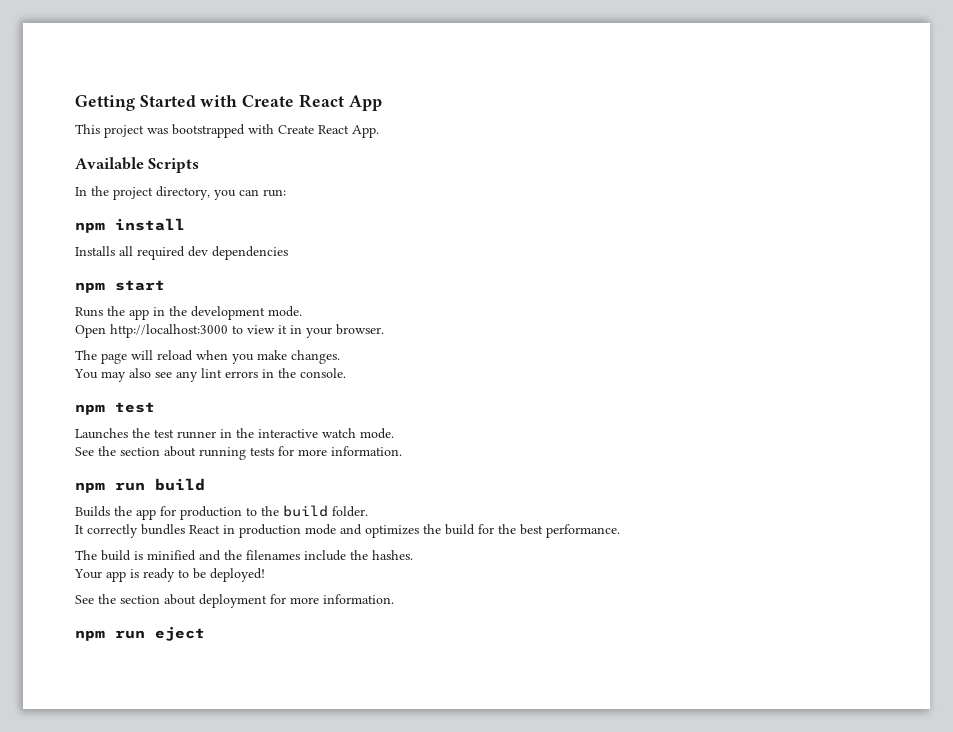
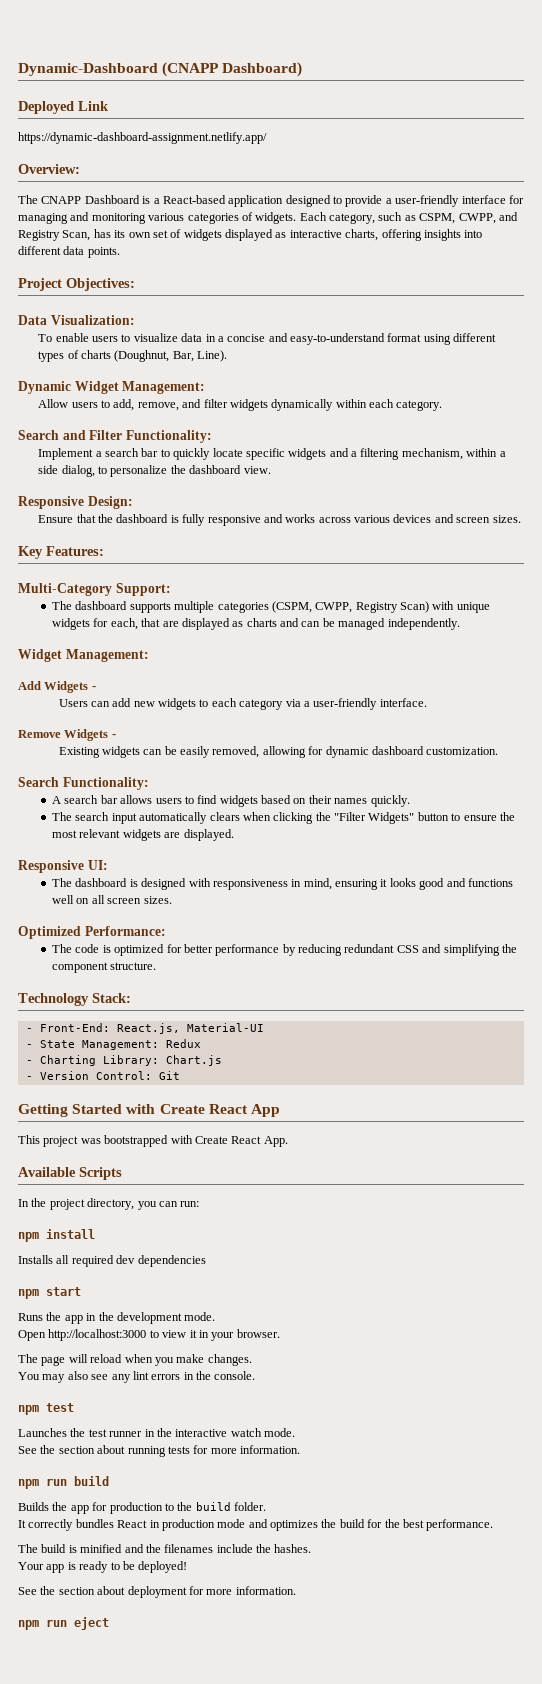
(75, 103) none -> [18,62,303,77] [18,101,109,114] [18,132,267,144] [18,164,80,174] [18,195,524,207] [18,212,518,224] [18,229,483,241] [18,246,120,258] [18,278,135,291] [18,315,135,325] [38,333,497,345] [38,350,228,362] [18,381,206,394] [38,399,443,411] [18,430,212,443] [38,448,506,460] [38,465,271,477] [18,496,133,509] [38,514,521,526] [18,546,104,559] [18,583,171,596] [52,601,490,613] [52,618,460,630] [18,649,149,662] [18,681,96,693] [58,698,427,710] [18,729,116,741] [58,746,499,758] [18,777,149,790] [52,795,410,807] [52,812,515,824] [52,829,234,841] [18,860,108,873] [52,878,513,890] [52,895,172,904] [18,926,166,939] [52,944,517,956] [52,962,157,973] [18,993,131,1006] [25,1023,264,1034] [25,1039,201,1050] [25,1055,222,1066] [25,1071,180,1080] Dynamic-Dashboard (CNAPP Dashboard) // Deployed Link // https://dynamic-dashboard-assignment.netlify.app/ // Overview: // The CNAPP Dashboard is a React-based application designed to provide a user-friendly interface for managing and monitoring various categories of widgets. Each category, such as CSPM, CWPP, and Registry Scan, has its own set of widgets displayed as interactive charts, offering insights into different data points. // Project Objectives: // Data Visualization: // To enable users to visualize data in a concise and easy-to-understand format using different types of charts (Doughnut, Bar, Line). // Dynamic Widget Management: // Allow users to add, remove, and filter widgets dynamically within each category. // Search and Filter Functionality: // Implement a search bar to quickly locate specific widgets and a filtering mechanism, within a side dialog, to personalize the dashboard view. // Responsive Design: // Ensure that the dashboard is fully responsive and works across various devices and screen sizes. // Key Features: // Multi-Category Support: // The dashboard supports multiple categories (CSPM, CWPP, Registry Scan) with unique widgets for each, that are displayed as charts and can be managed independently. // Widget Management: // Add Widgets - // Users can add new widgets to each category via a user-friendly interface. // Remove Widgets - // Existing widgets can be easily removed, allowing for dynamic dashboard customization. // Search Functionality: // A search bar allows users to find widgets based on their names quickly. // The search input automatically clears when clicking the "Filter Widgets" button to ensure the most relevant widgets are displayed. // Responsive UI: // The dashboard is designed with responsiveness in mind, ensuring it looks good and functions well on all screen sizes. // Optimized Performance: // The code is optimized for better performance by reducing redundant CSS and simplifying the component structure. // Technology Stack: // - Front-End: React.js, Material-UI // - State Management: Redux // - Charting Library: Chart.js // - Version Control: Git //

